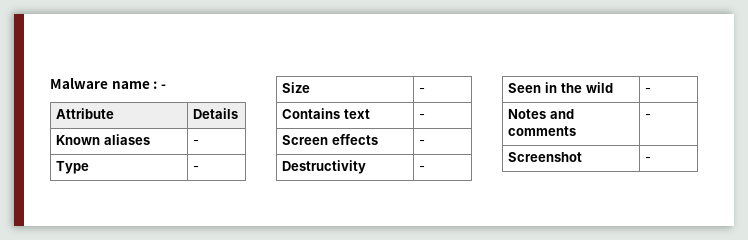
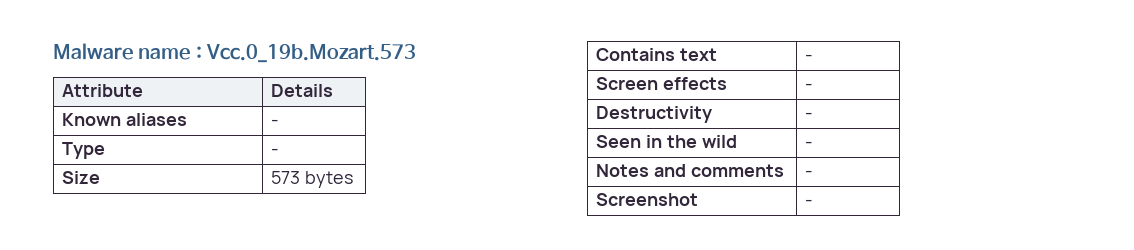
[160,84,166,89] - -> [205,44,416,63] Vcc.0_19b.Mozart.573
[418,88,425,93] - -> [271,171,354,188] 573 bytes

